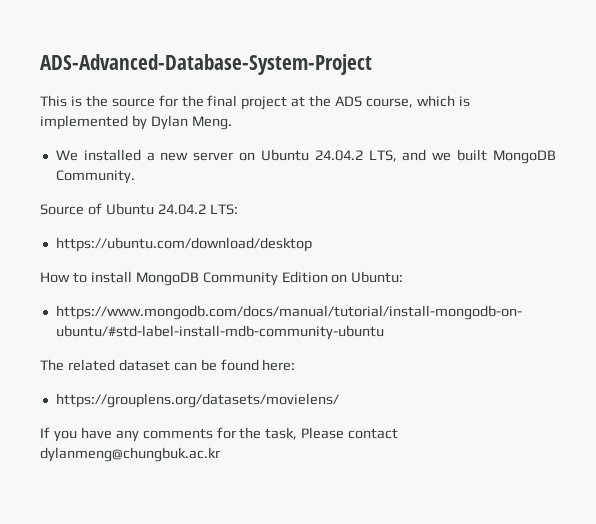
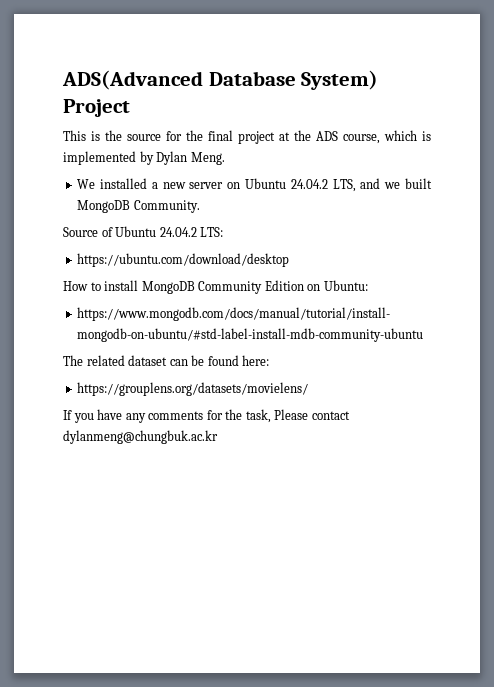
[40,54,372,75] ADS-Advanced-Database-System-Project -> [62,70,379,90] [63,99,130,117] ADS(Advanced Database System) Project

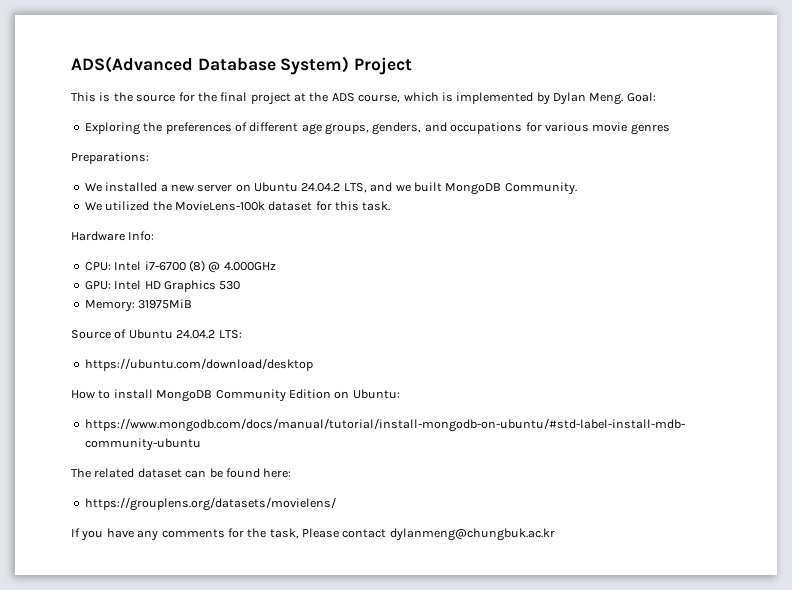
(225, 158) none -> [626,92,656,102] [84,122,670,135] [71,152,149,164] Goal: // Exploring the preferences of different age groups, genders, and occupations for various movie genres // Preparations:
(200, 206) none -> [84,201,391,211] [71,231,155,241] [84,260,276,273] [84,280,241,292] [84,299,193,312] // We utilized the MovieLens-100k dataset for this task. // Hardware Info: // CPU: Intel i7-6700 (8) @ 4.000GHz // GPU: Intel HD Graphics 530 // Memory: 31975MiB

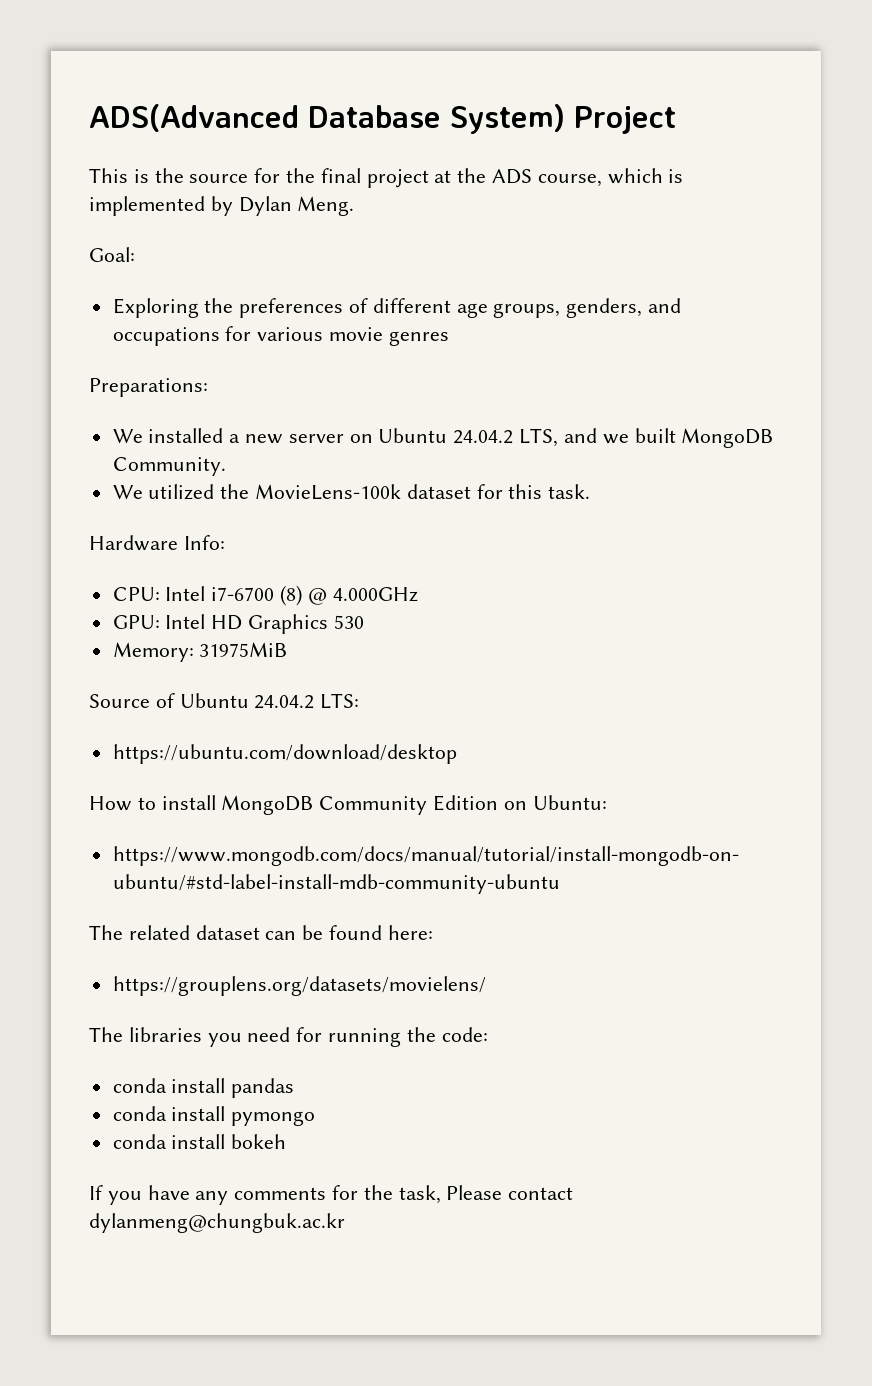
(624, 99) none -> (355, 206) //
(336, 504) none -> [89,1027,488,1047] [112,1078,295,1098] [112,1106,316,1126] [112,1134,287,1149] // The libraries you need for running the code: // conda install pandas // conda install pymongo // conda install bokeh

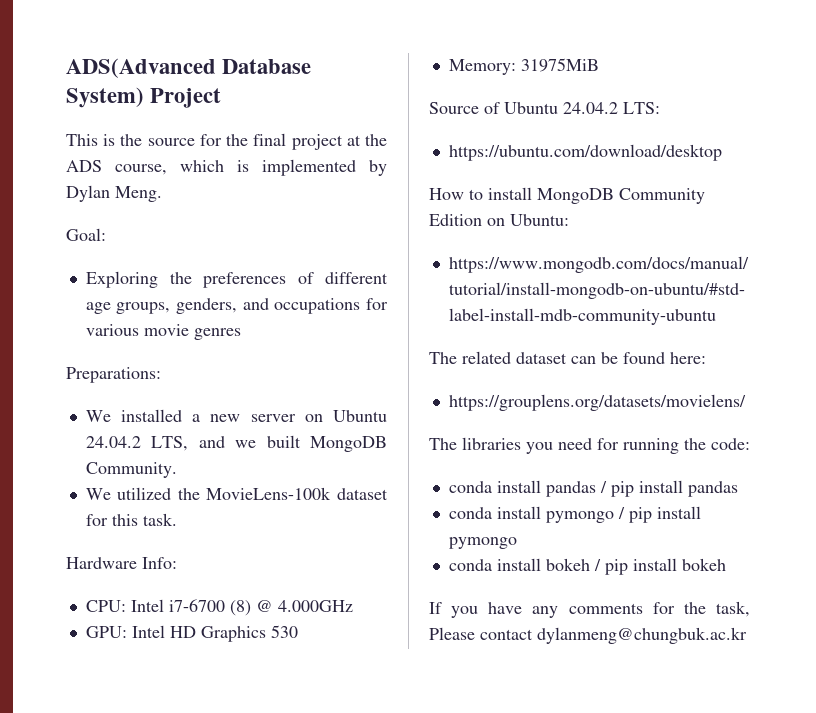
(295, 1088) none -> [599,480,738,497] / pip install pandas
(316, 1118) none -> [617,506,701,523] [448,537,517,549] / pip install pymongo
(287, 1141) none -> [593,558,726,575] / pip install bokeh

